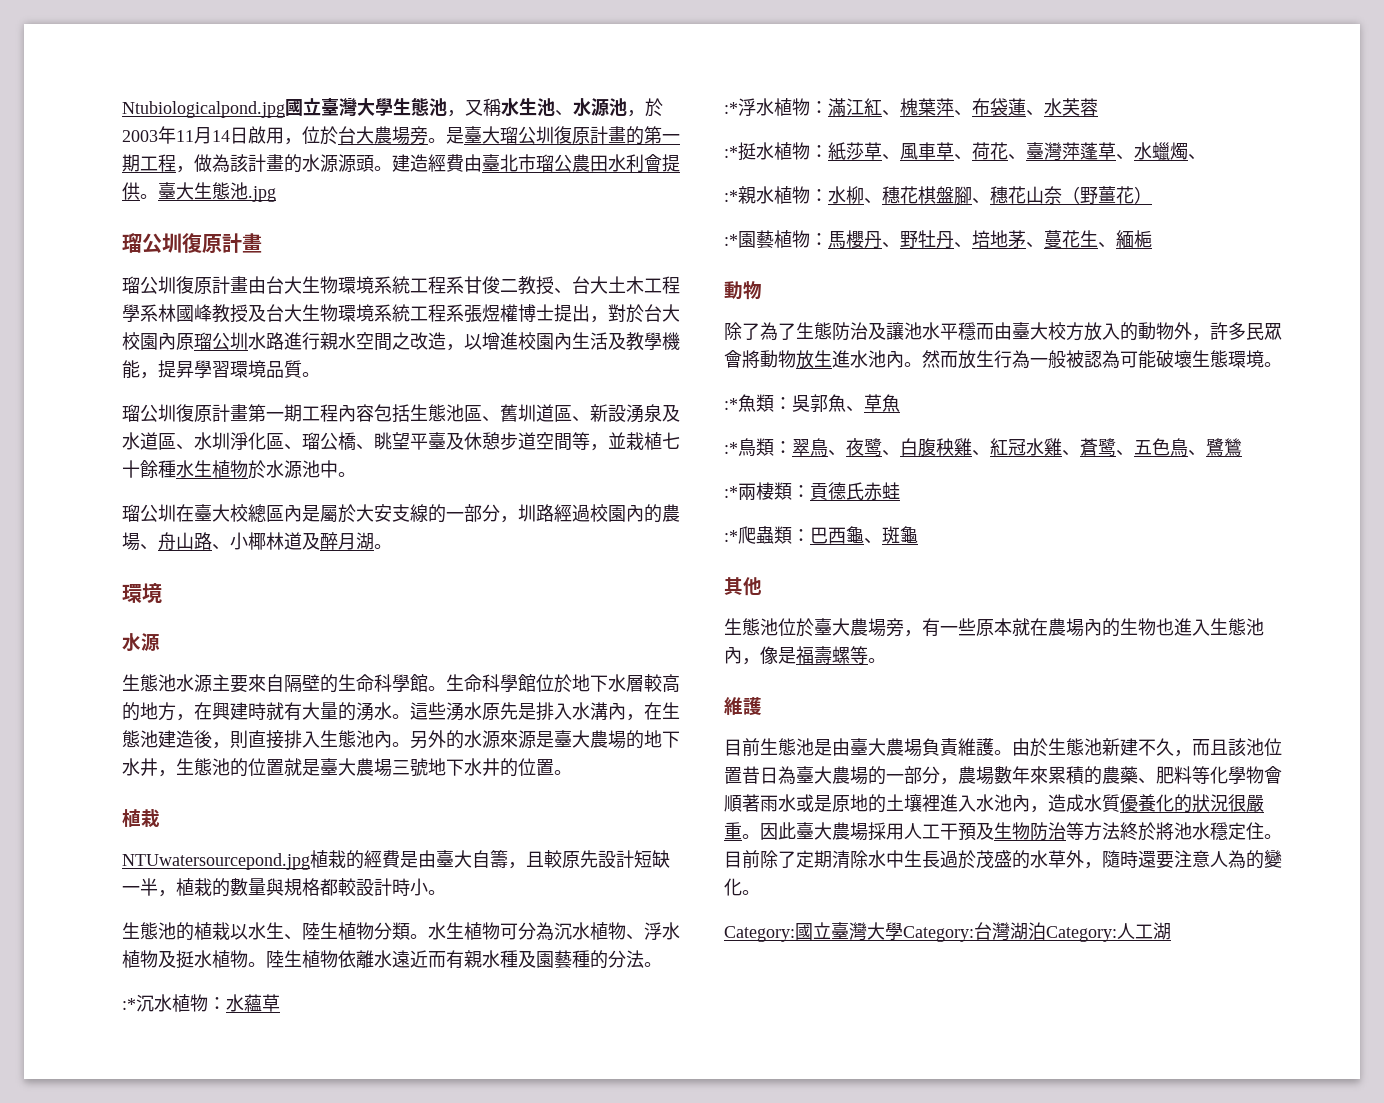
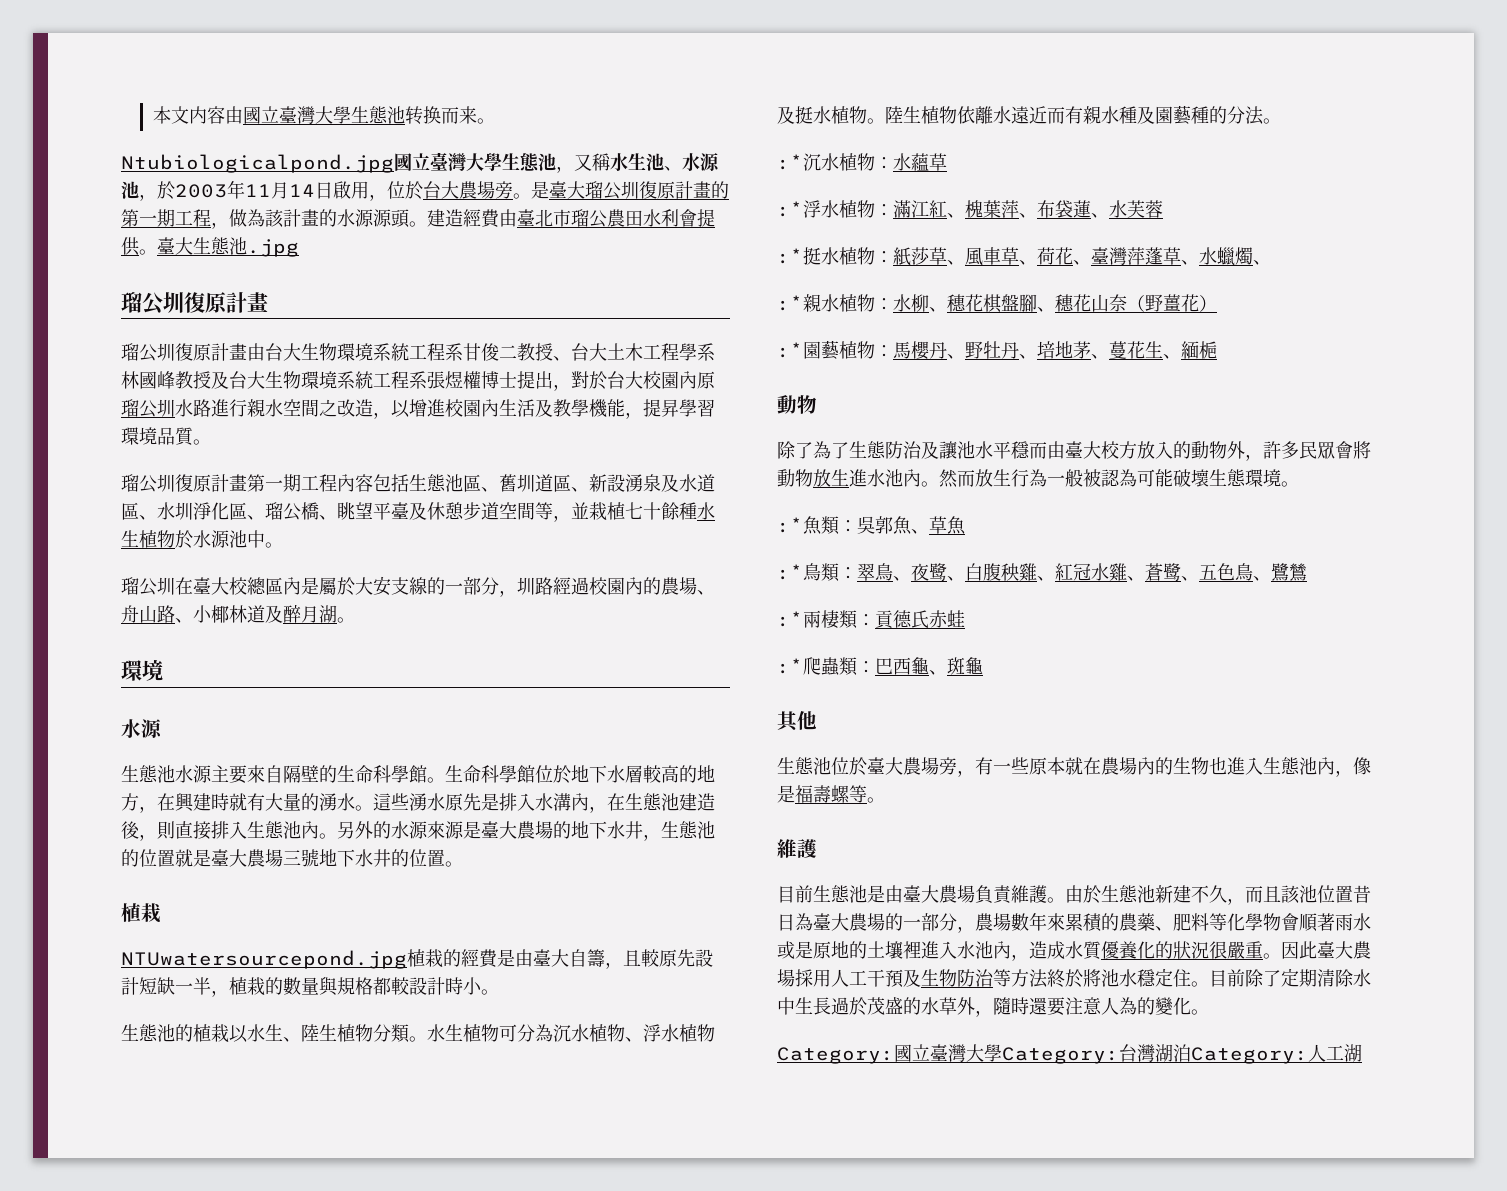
(122, 109) none -> [152,106,495,125] 本文内容由國立臺灣大學生態池转换而来。 //

